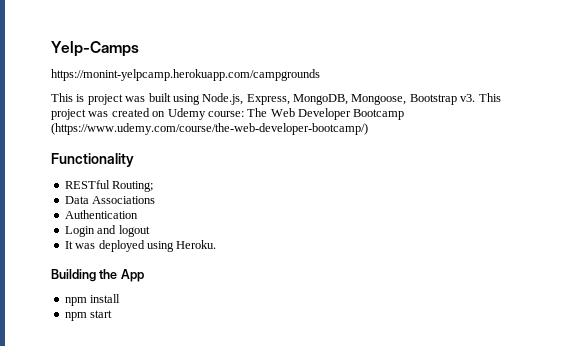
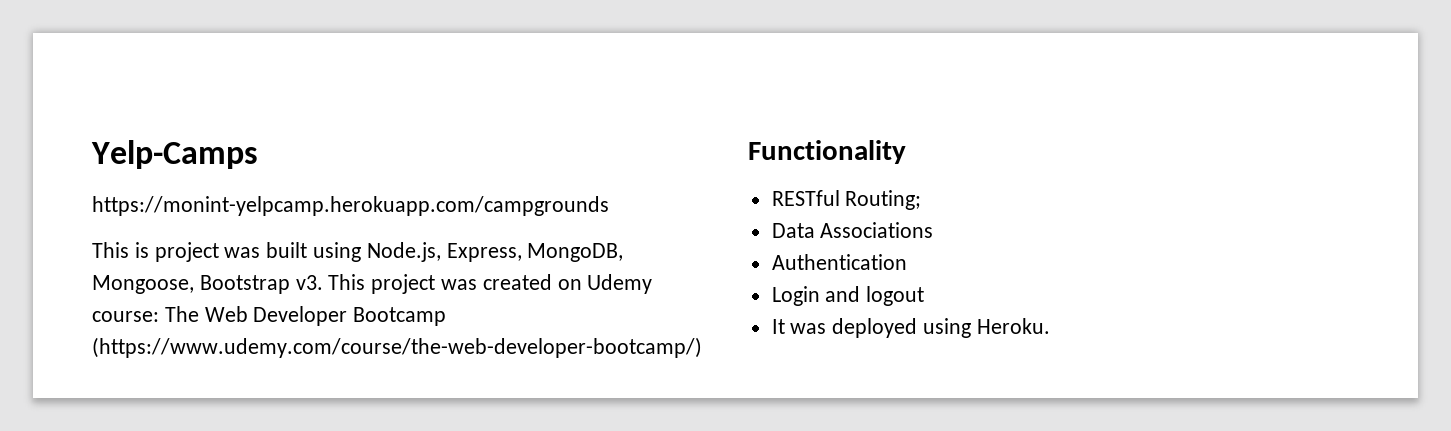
[51,269,144,282] [64,294,121,306] [64,310,113,321] // Building the App // npm install // npm start -> (1050, 326) none

